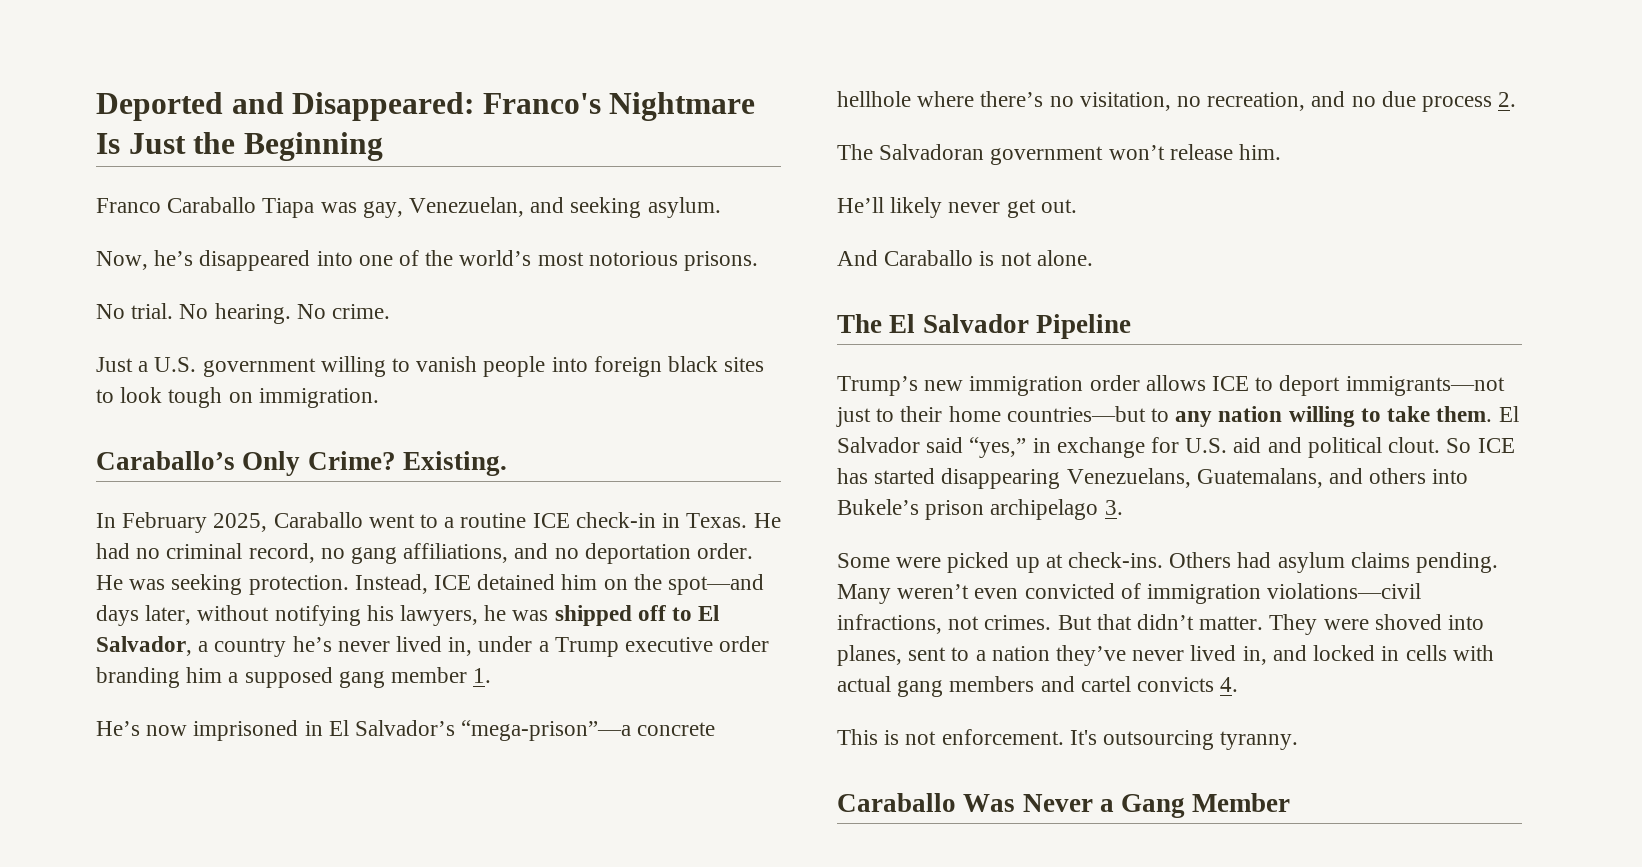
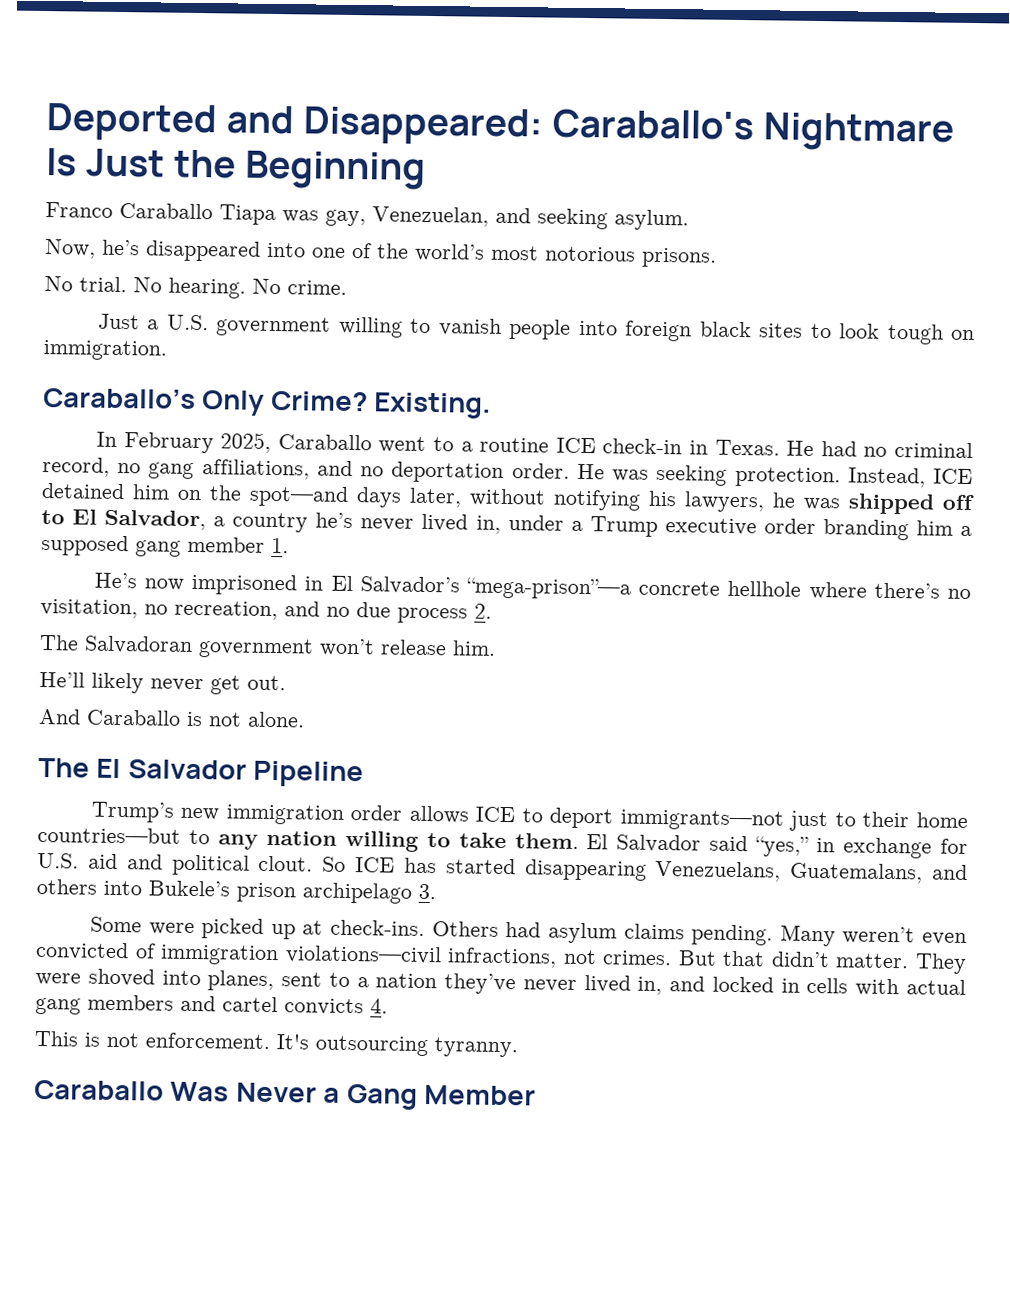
[482,93,601,114] Franco's -> [551,108,754,141] Caraballo's

